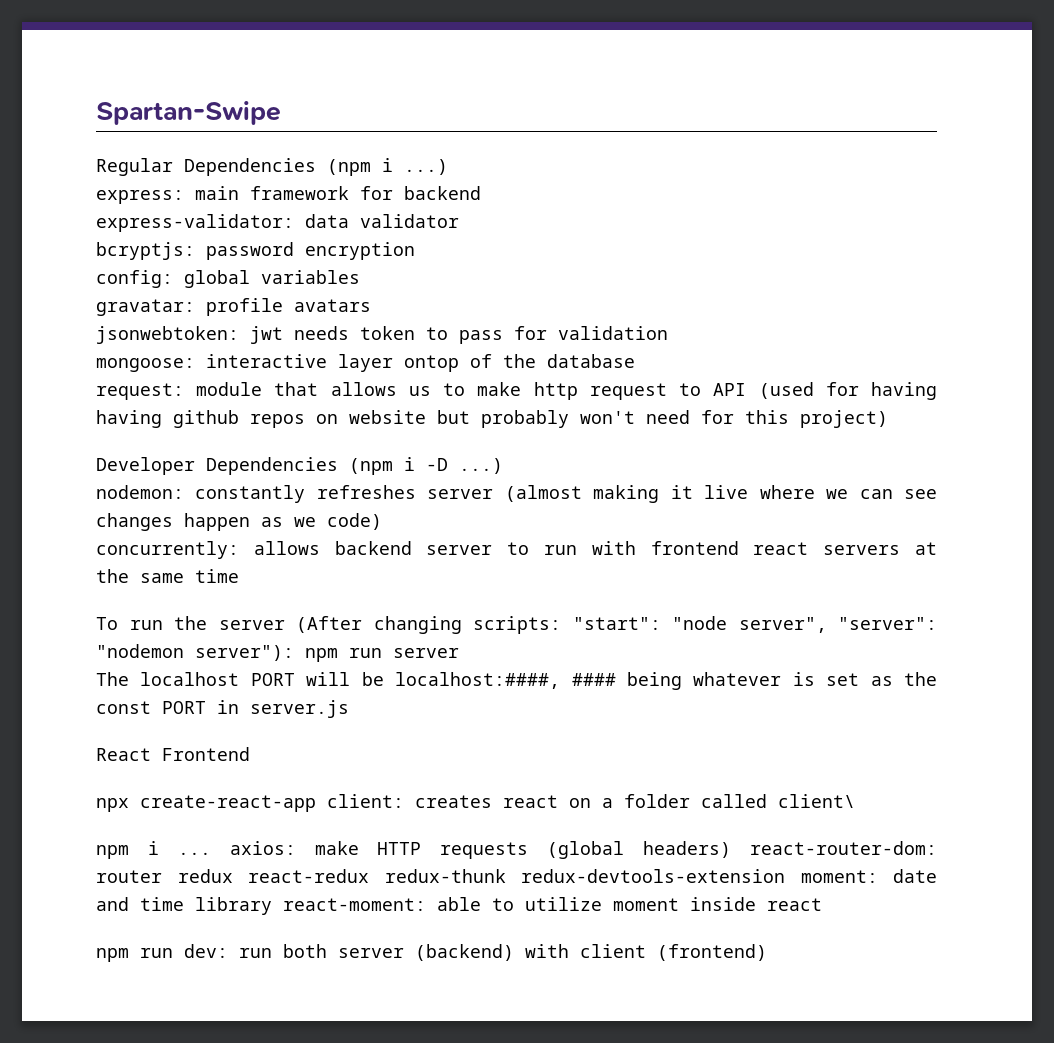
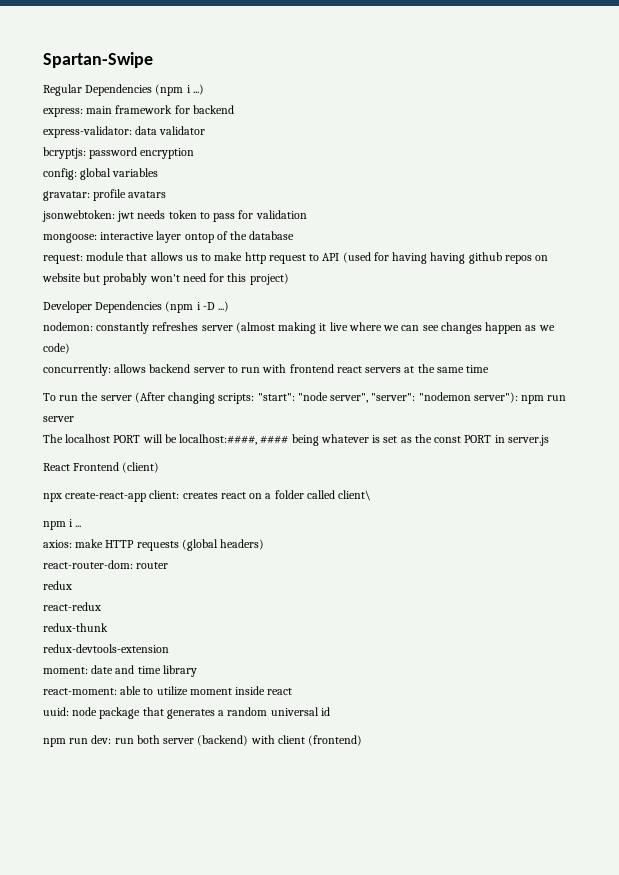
(250, 754) none -> [122,462,160,473] (client)
(211, 853) none -> (82, 526) //
(732, 849) none -> (265, 544) //
(162, 876) none -> (169, 565) //
(233, 876) none -> (72, 585) //
(369, 876) none -> (101, 606) //
(506, 876) none -> (108, 627) //
(785, 876) none -> (169, 648) //
(272, 906) none -> (197, 671) //
(822, 904) none -> [43,707,330,719] // uuid: node package that generates a random universal id

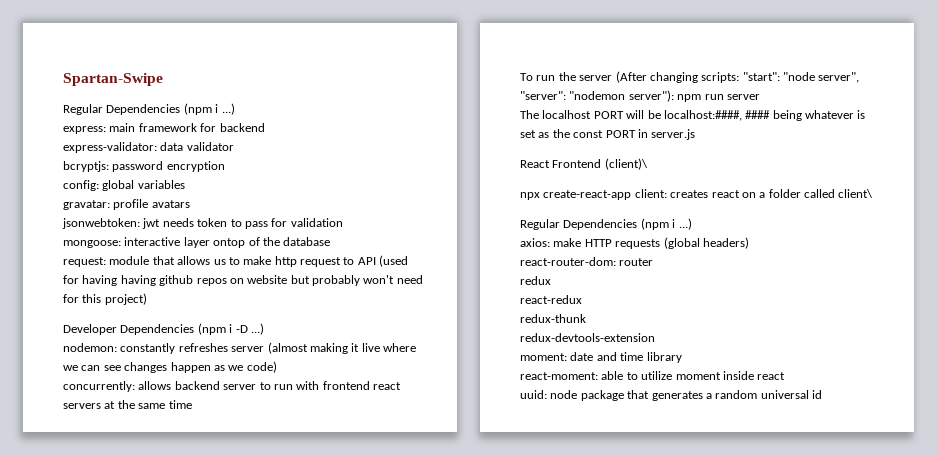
[122,462,160,473] (client) -> [604,158,648,170] (client)\
[43,519,82,530] npm i ... -> [520,218,692,230] Regular Dependencies (npm i ...)
[43,735,363,747] // npm run dev: run both server (backend) with client (frontend) -> (822, 394) none

